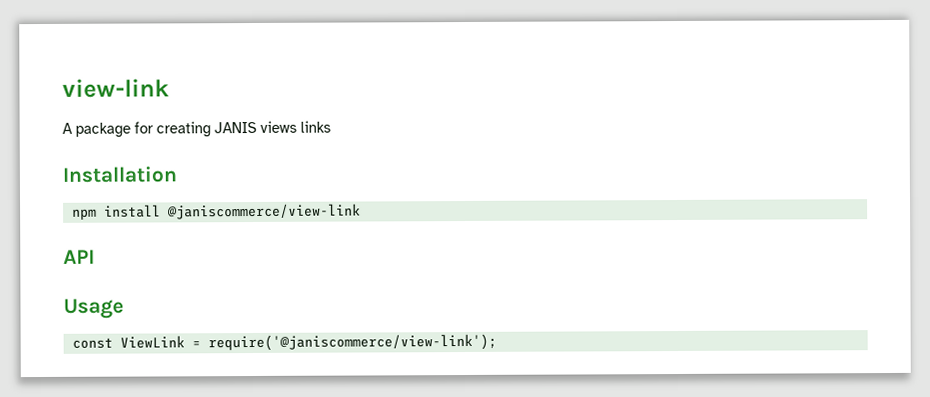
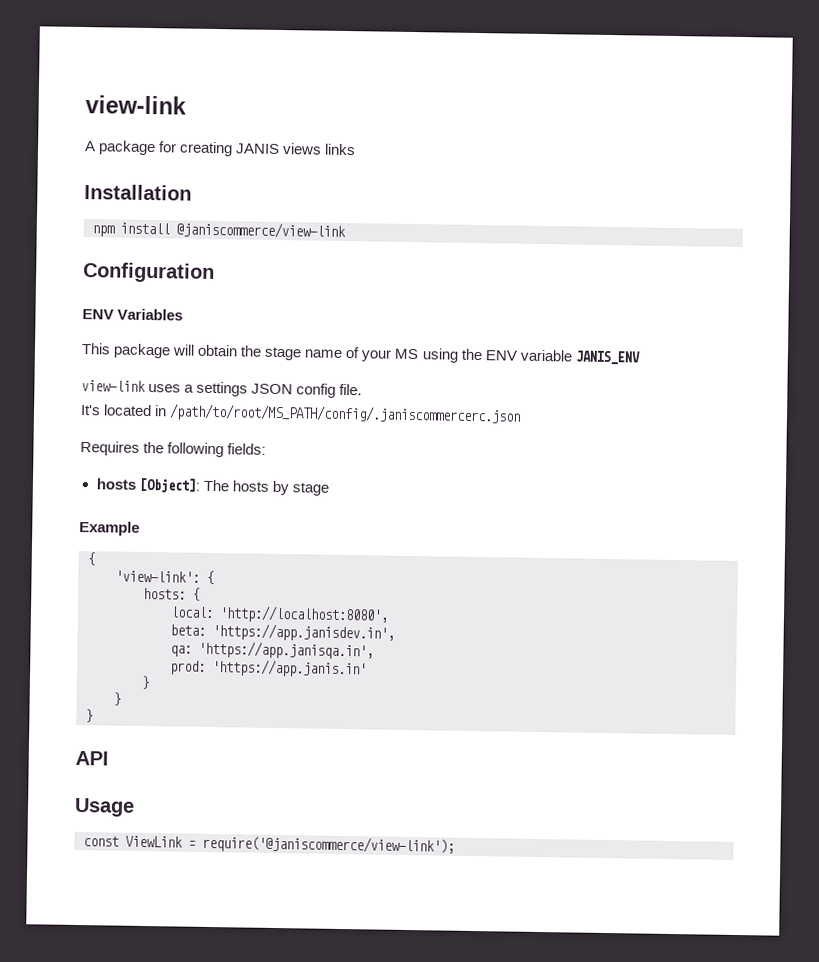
(361, 211) none -> [82,262,215,284] [82,308,184,321] [81,343,640,365] [81,380,363,398] [80,403,522,425] [80,441,267,458] [95,477,329,496] [79,520,140,536] [87,552,95,566] [115,570,214,585] [143,587,200,601] [170,605,389,624] [170,623,395,642] [170,640,374,660] [170,659,367,678] [141,675,150,690] [113,692,121,706] [85,709,93,723] // Configuration // ENV Variables // This package will obtain the stage name of your MS using the ENV variable JANIS_ENV // view-link uses a settings JSON config file. // It's located in /path/to/root/MS_PATH/config/.janiscommercerc.json // Requires the following fields: // hosts [Object]: The hosts by stage // Example // { // 'view-link': { // hosts: { // local: 'http://localhost:8080', // beta: 'https://app.janisdev.in', // qa: 'https://app.janisqa.in', // prod: 'https://app.janis.in' // } // } // }

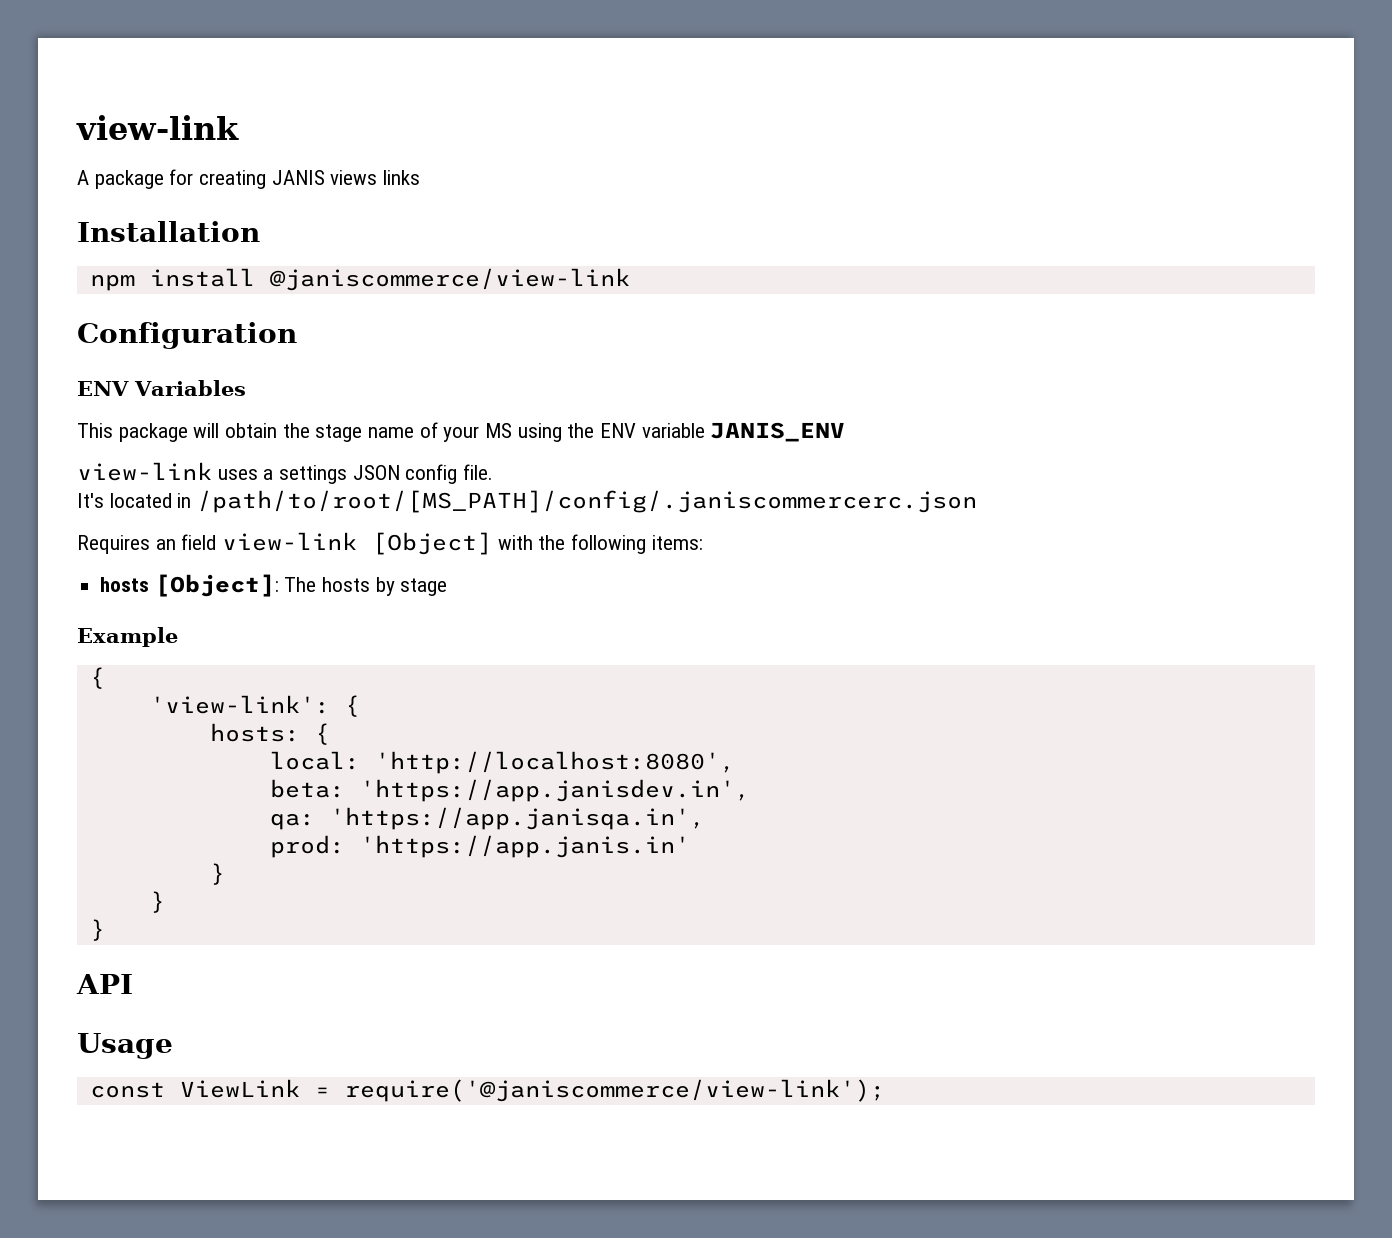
[169,403,522,425] /path/to/root/MS_PATH/config/.janiscommercerc.json -> [197,490,978,513] /path/to/root/[MS_PATH]/config/.janiscommercerc.json
(140, 448) none -> [155,532,533,555] an field view-link [Object] with
[227,443,267,455] fields: -> [651,535,703,550] items:

